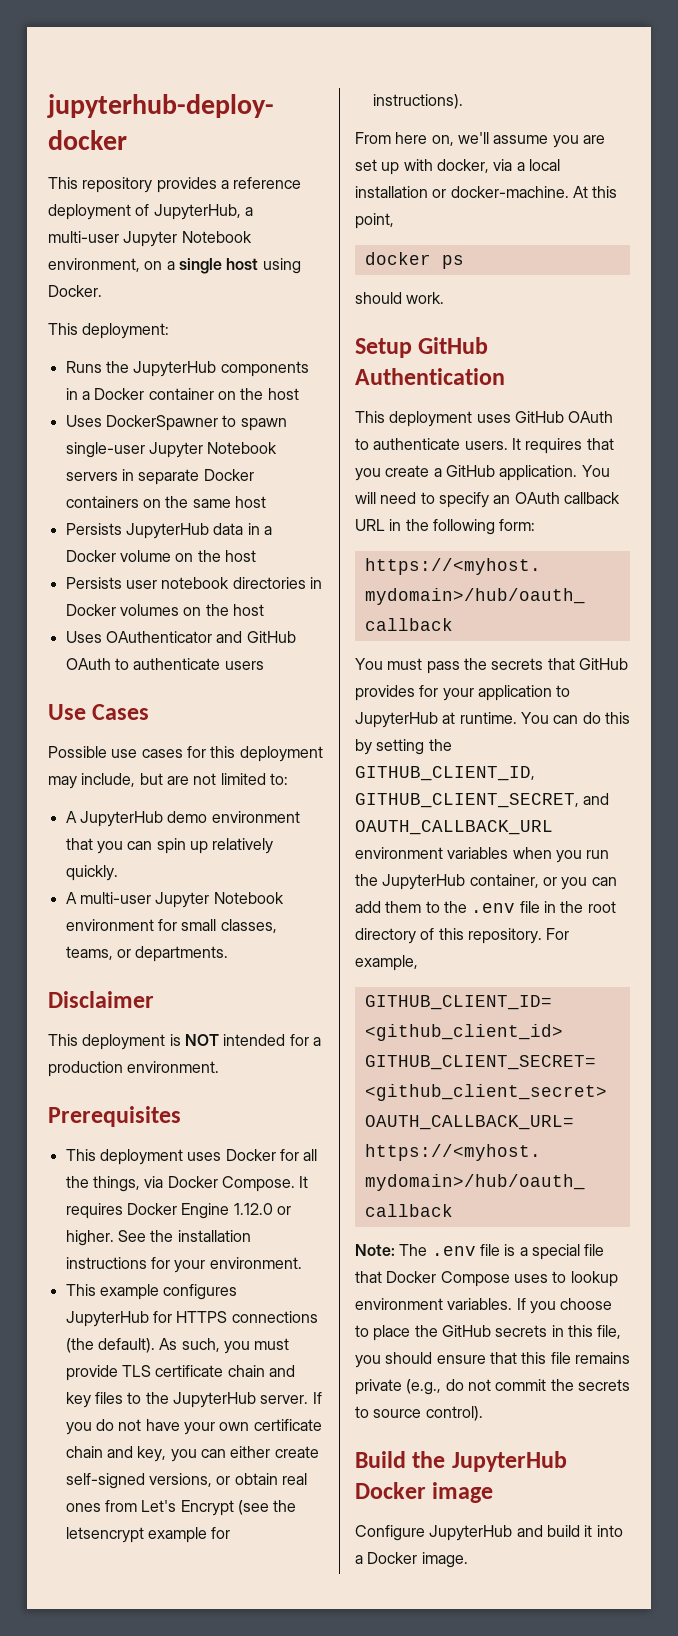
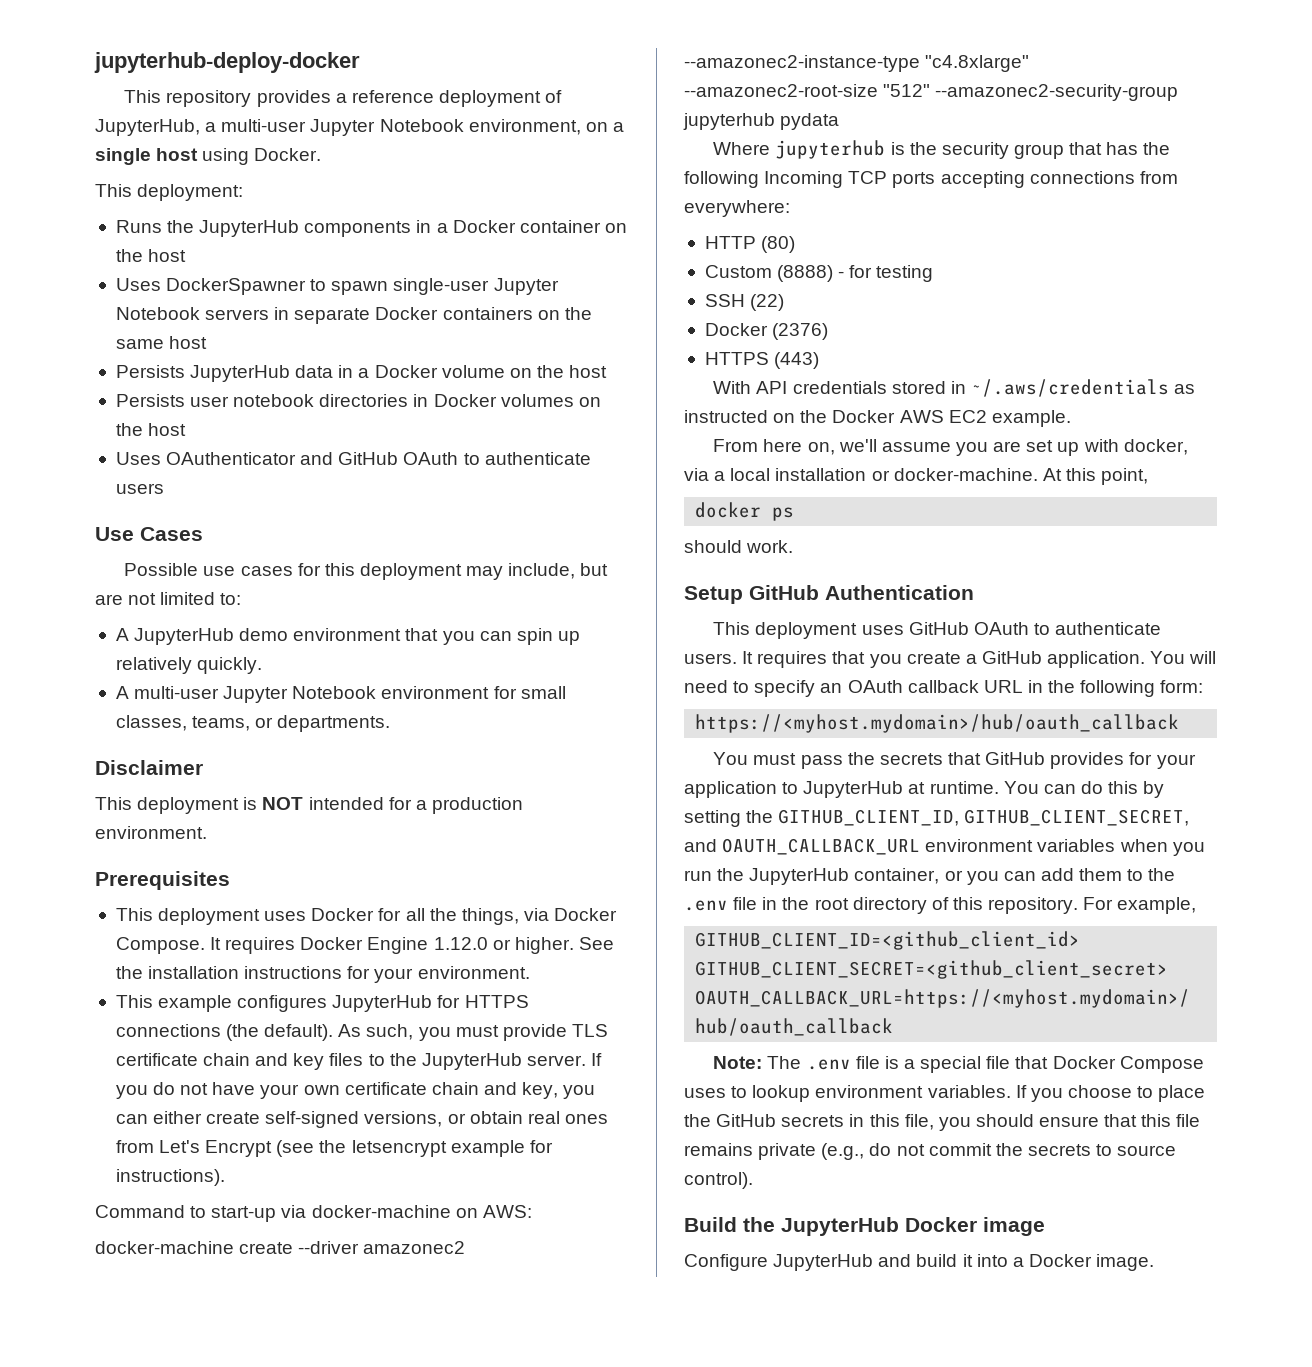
(463, 101) none -> [95,1205,532,1222] [95,1241,466,1254] [684,55,1030,72] [684,84,1179,101] [683,113,840,130] [713,140,1171,159] [684,171,1178,188] [684,200,790,217] [704,236,796,253] [704,265,934,282] [704,294,785,311] [704,323,829,340] [704,352,820,369] [713,379,1196,397] [684,410,1071,427] // Command to start-up via docker-machine on AWS: // docker-machine create --driver amazonec2 --amazonec2-instance-type "c4.8xlarge" --amazonec2-root-size "512" --amazonec2-security-group jupyterhub pydata // Where jupyterhub is the security group that has the following Incoming TCP ports accepting connections from everywhere: // HTTP (80) // Custom (8888) - for testing // SSH (22) // Docker (2376) // HTTPS (443) // With API credentials stored in ~/.aws/credentials as instructed on the Docker AWS EC2 example.

